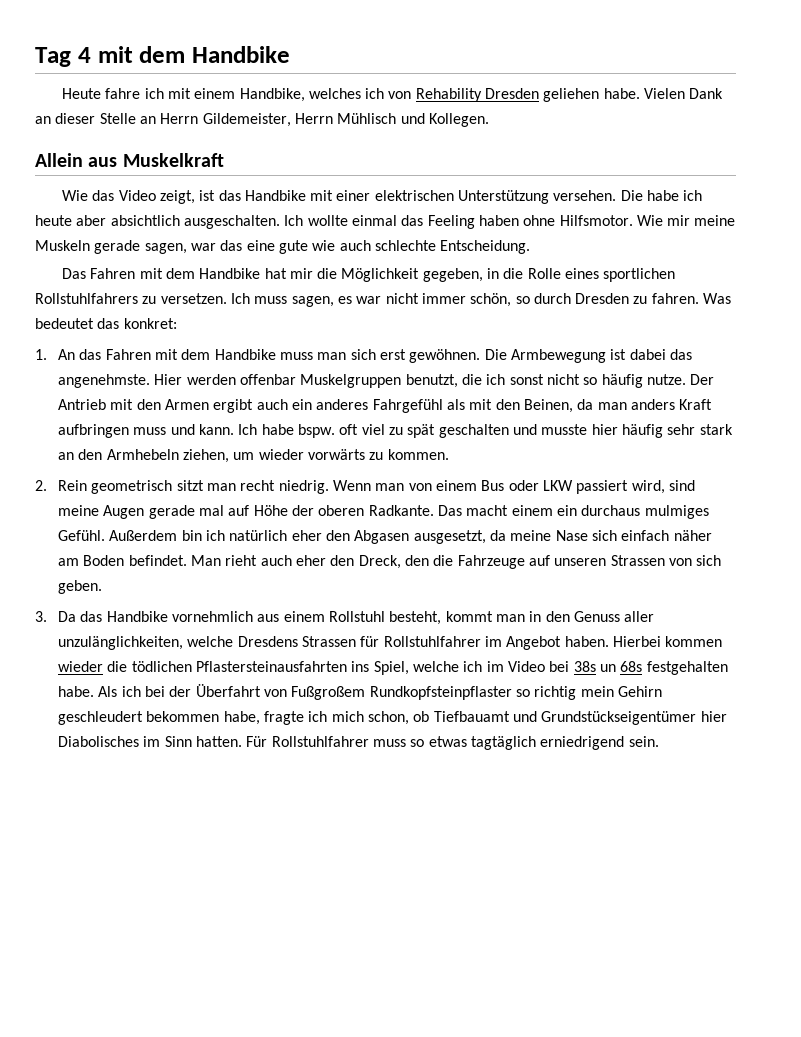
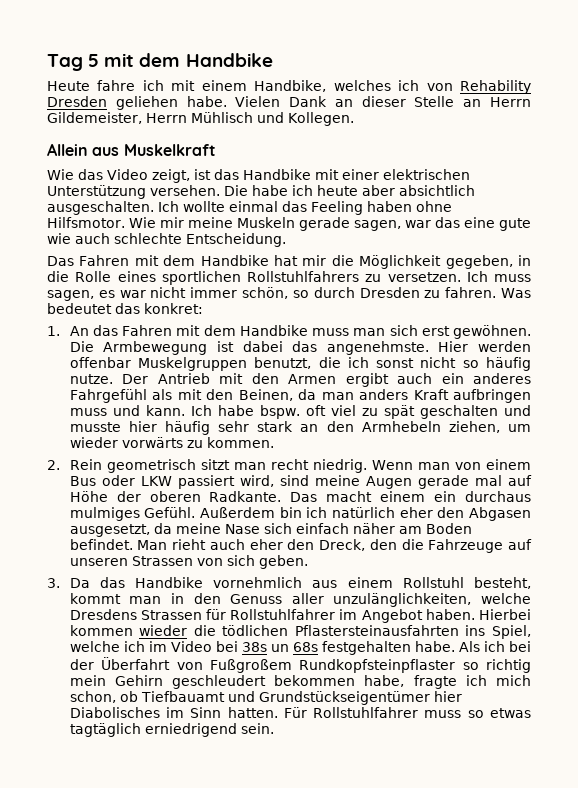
[77,47,91,63] 4 -> [88,54,100,67] 5

